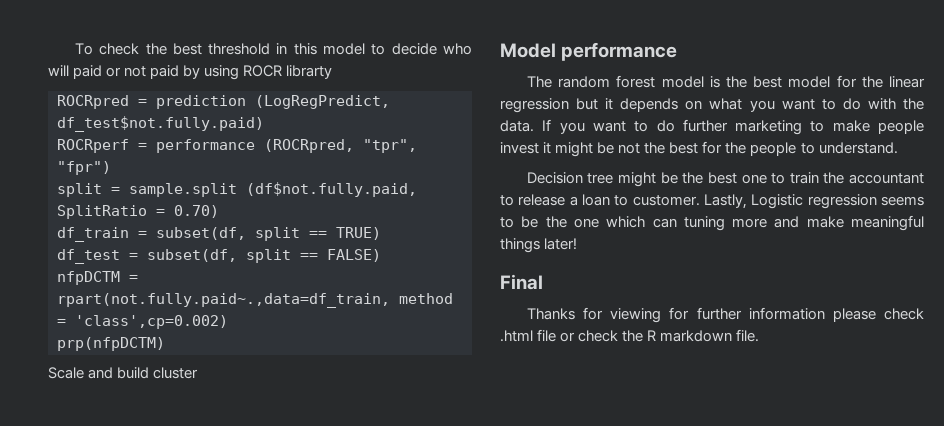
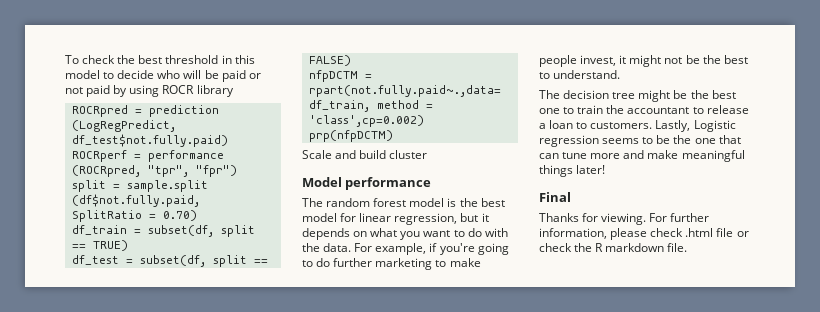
(69, 70) none -> [204,70,219,79] be
[286,65,333,79] librarty -> [196,85,234,97] library
[861,76,925,88] [500,98,569,113] the linear regression -> [359,213,458,225] linear regression,
[542,119,626,134] If you want -> [354,243,509,255] For example, if you're going
[500,142,539,154] invest -> [580,55,617,66] invest,
[597,141,797,156] be not the best for the people -> [664,55,748,64] not be the best
[526,172,583,184] Decision -> [539,90,610,99] The decision
[632,195,700,206] customer. -> [590,122,653,129] customers.
[606,216,725,231] which can tuning -> [718,135,741,144] [539,152,588,159] that can tune
[610,307,825,323] viewing for further information -> [601,213,710,225] [539,228,607,239] viewing. For further information,

